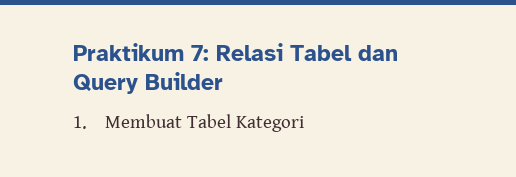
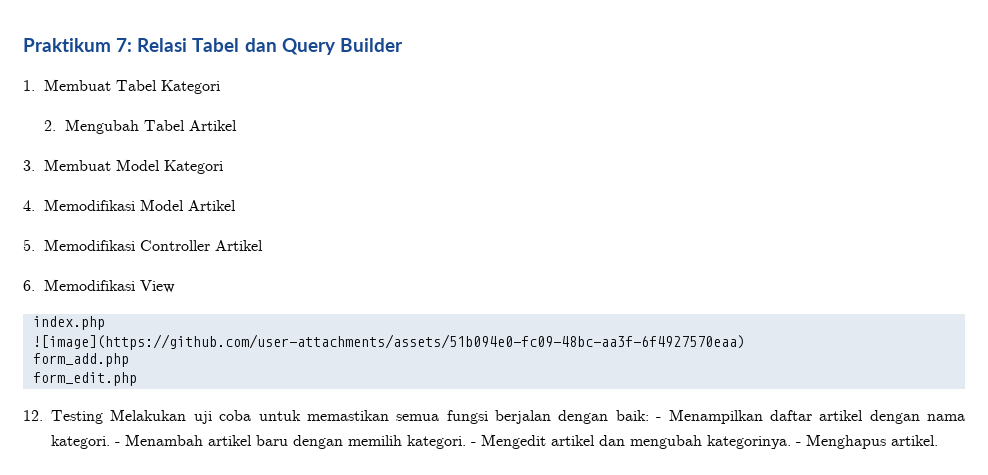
(304, 124) none -> [44,119,238,134] [23,159,224,174] [23,199,237,211] [23,239,264,251] [23,279,176,293] [32,316,105,330] [32,334,745,350] [32,353,129,367] [32,372,137,386] [23,409,965,424] [51,434,938,449] // 2. Mengubah Tabel Artikel // 3. Membuat Model Kategori // 4. Memodifikasi Model Artikel // 5. Memodifikasi Controller Artikel // 6. Memodifikasi View // index.php // ![image](https://github.com/user-attachments/assets/51b094e0-fc09-48bc-aa3f-6f4927570eaa) // form_add.php // form_edit.php // 12. Testing Melakukan uji coba untuk memastikan semua fungsi berjalan dengan baik: - Menampilkan daftar artikel dengan nama kategori. - Menambah artikel baru dengan memilih kategori. - Mengedit artikel dan mengubah kategorinya. - Menghapus artikel.

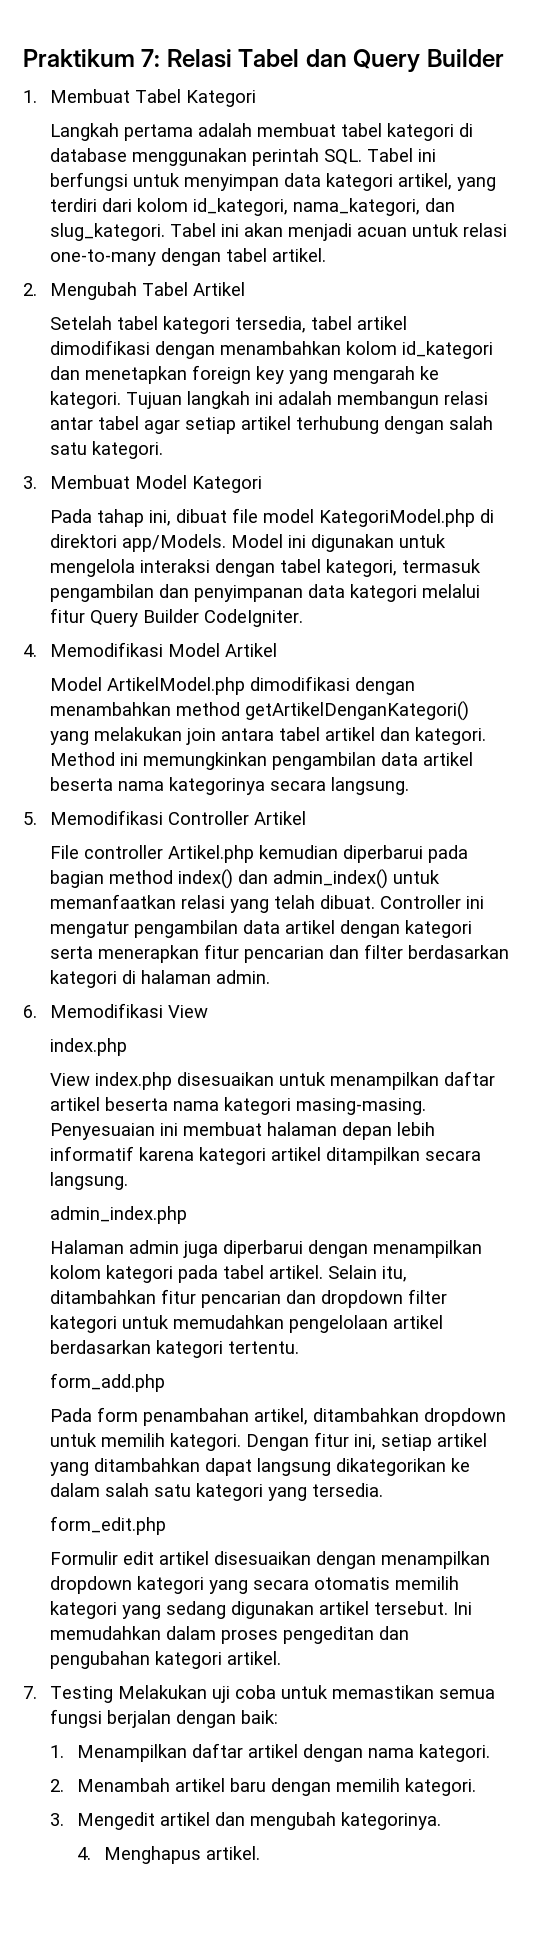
[44,119,238,134] [23,159,224,174] [23,199,237,211] [23,239,264,251] [23,279,176,293] [32,316,105,330] [32,334,745,350] [32,353,129,367] [32,372,137,386] [23,410,43,421] 2. Mengubah Tabel Artikel // 3. Membuat Model Kategori // 4. Memodifikasi Model Artikel // 5. Memodifikasi Controller Artikel // 6. Memodifikasi View // index.php // ![image](https://github.com/user-attachments/assets/51b094e0-fc09-48bc-aa3f-6f4927570eaa) // form_add.php // form_edit.php // 12. -> [50,123,474,141] [50,148,437,166] [50,172,497,191] [50,198,456,216] [50,223,508,241] [50,248,327,266] [23,282,246,300] [50,316,408,334] [50,340,494,359] [50,365,440,384] [50,391,489,409] [50,416,494,434] [50,441,164,459] [23,475,263,493] [50,508,495,527] [50,534,447,552] [50,559,482,577] [50,584,481,602] [50,608,304,627] [23,642,278,657] [50,676,416,695] [50,701,470,721] [50,727,487,745] [50,752,474,770] [50,777,410,795] [23,810,307,825] [50,845,469,863] [50,869,441,889] [50,894,485,913] [50,920,473,938] [50,944,510,963] [50,970,271,988] [23,1003,209,1018] [50,1038,128,1056] [50,1071,496,1090] [50,1097,427,1115] [50,1122,436,1140] [50,1146,482,1165] [50,1172,129,1190] [50,1206,188,1224] [50,1240,483,1258] [50,1265,408,1283] [50,1289,448,1308] [50,1315,444,1333] [50,1340,300,1358] [50,1373,166,1392] [50,1407,507,1426] [50,1432,488,1451] [50,1458,471,1476] [50,1483,384,1501] [50,1516,167,1535] [50,1551,491,1569] [50,1576,460,1594] [50,1601,473,1619] [50,1626,410,1644] [50,1651,282,1669] [23,1686,37,1699] Langkah pertama adalah membuat tabel kategori di database menggunakan perintah SQL. Tabel ini berfungsi untuk menyimpan data kategori artikel, yang terdiri dari kolom id_kategori, nama_kategori, dan slug_kategori. Tabel ini akan menjadi acuan untuk relasi one-to-many dengan tabel artikel. // 2. Mengubah Tabel Artikel // Setelah tabel kategori tersedia, tabel artikel dimodifikasi dengan menambahkan kolom id_kategori dan menetapkan foreign key yang mengarah ke kategori. Tujuan langkah ini adalah membangun relasi antar tabel agar setiap artikel terhubung dengan salah satu kategori. // 3. Membuat Model Kategori // Pada tahap ini, dibuat file model KategoriModel.php di direktori app/Models. Model ini digunakan untuk mengelola interaksi dengan tabel kategori, termasuk pengambilan dan penyimpanan data kategori melalui fitur Query Builder CodeIgniter. // 4. Memodifikasi Model Artikel // Model ArtikelModel.php dimodifikasi dengan menambahkan method getArtikelDenganKategori() yang melakukan join antara tabel artikel dan kategori. Method ini memungkinkan pengambilan data artikel beserta nama kategorinya secara langsung. // 5. Memodifikasi Controller Artikel // File controller Artikel.php kemudian diperbarui pada bagian method index() dan admin_index() untuk memanfaatkan relasi yang telah dibuat. Controller ini mengatur pengambilan data artikel dengan kategori serta menerapkan fitur pencarian dan filter berdasarkan kategori di halaman admin. // 6. Memodifikasi View // index.php // View index.php disesuaikan untuk menampilkan daftar artikel beserta nama kategori masing-masing. Penyesuaian ini membuat halaman depan lebih informatif karena kategori artikel ditampilkan secara langsung. // admin_index.php // Halaman admin juga diperbarui dengan menampilkan kolom kategori pada tabel artikel. Selain itu, ditambahkan fitur pencarian dan dropdown filter kategori untuk memudahkan pengelolaan artikel berdasarkan kategori tertentu. // form_add.php // Pada form penambahan artikel, ditambahkan dropdown untuk memilih kategori. Dengan fitur ini, setiap artikel yang ditambahkan dapat langsung dikategorikan ke dalam salah satu kategori yang tersedia. // form_edit.php // Formulir edit artikel disesuaikan dengan menampilkan dropdown kategori yang secara otomatis memilih kategori yang sedang digunakan artikel tersebut. Ini memudahkan dalam proses pengeditan dan pengubahan kategori artikel. // 7.
[656,417,662,421] - -> [50,1745,65,1758] // 1.
[115,442,120,446] - -> [50,1779,65,1792] // 2.
[471,442,476,446] - -> [50,1813,65,1826] // 3.
[796,442,801,446] - -> [77,1847,92,1860] // 4.

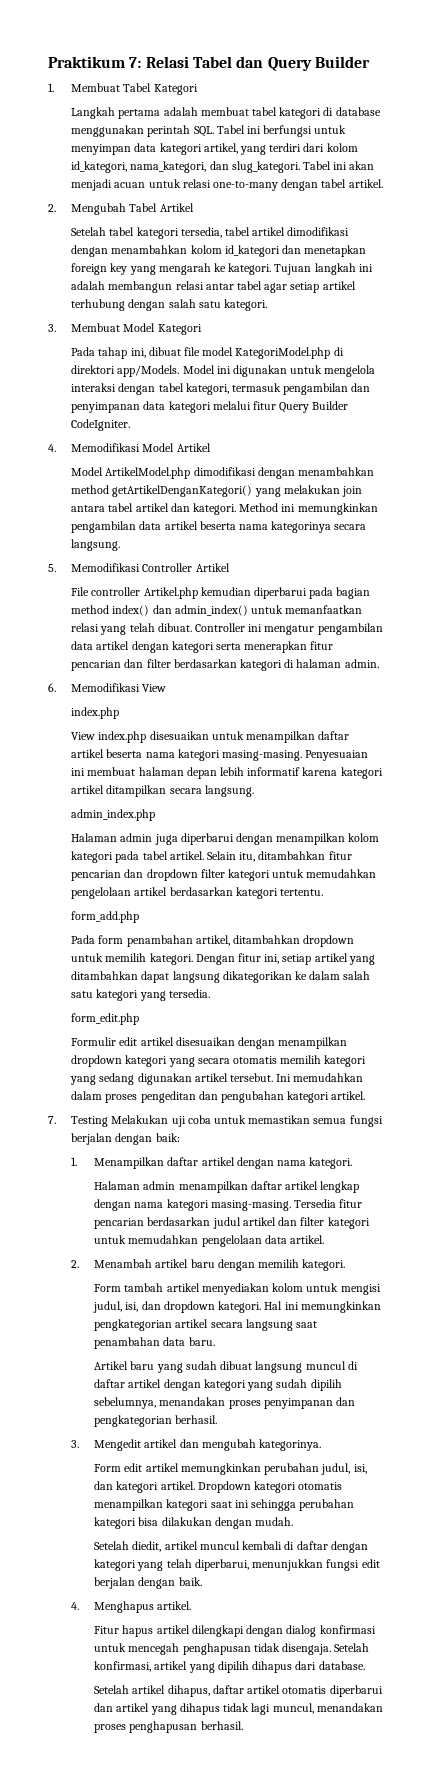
(491, 1753) none -> [94,1181,360,1193] [94,1199,363,1211] [94,1217,370,1229] [94,1235,325,1247] // Halaman admin menampilkan daftar artikel lengkap dengan nama kategori masing-masing. Tersedia fitur pencarian berdasarkan judul artikel dan filter kategori untuk memudahkan pengelolaan data artikel.
(477, 1787) none -> [94,1283,381,1295] [93,1301,381,1313] [94,1319,318,1331] [94,1337,215,1349] [94,1361,358,1373] [94,1379,342,1391] [94,1397,356,1409] [94,1415,218,1427] // Form tambah artikel menyediakan kolom untuk mengisi judul, isi, dan dropdown kategori. Hal ini memungkinkan pengkategorian artikel secara langsung saat penambahan data baru. // Artikel baru yang sudah dibuat langsung muncul di daftar artikel dengan kategori yang sudah dipilih sebelumnya, menandakan proses penyimpanan dan pengkategorian berhasil.
[77,1846,261,1864] 4. Menghapus artikel. -> [94,1463,367,1475] [94,1481,343,1493] [94,1499,355,1511] [94,1517,294,1529] [94,1541,368,1553] [94,1559,380,1571] [94,1577,202,1589] [71,1601,192,1613] [94,1625,376,1637] [94,1643,370,1655] [94,1661,365,1673] [94,1685,383,1697] [94,1703,383,1715] [94,1721,243,1733] Form edit artikel memungkinkan perubahan judul, isi, dan kategori artikel. Dropdown kategori otomatis menampilkan kategori saat ini sehingga perubahan kategori bisa dilakukan dengan mudah. // Setelah diedit, artikel muncul kembali di daftar dengan kategori yang telah diperbarui, menunjukkan fungsi edit berjalan dengan baik. // 4. Menghapus artikel. // Fitur hapus artikel dilengkapi dengan dialog konfirmasi untuk mencegah penghapusan tidak disengaja. Setelah konfirmasi, artikel yang dipilih dihapus dari database. // Setelah artikel dihapus, daftar artikel otomatis diperbarui dan artikel yang dihapus tidak lagi muncul, menandakan proses penghapusan berhasil.

